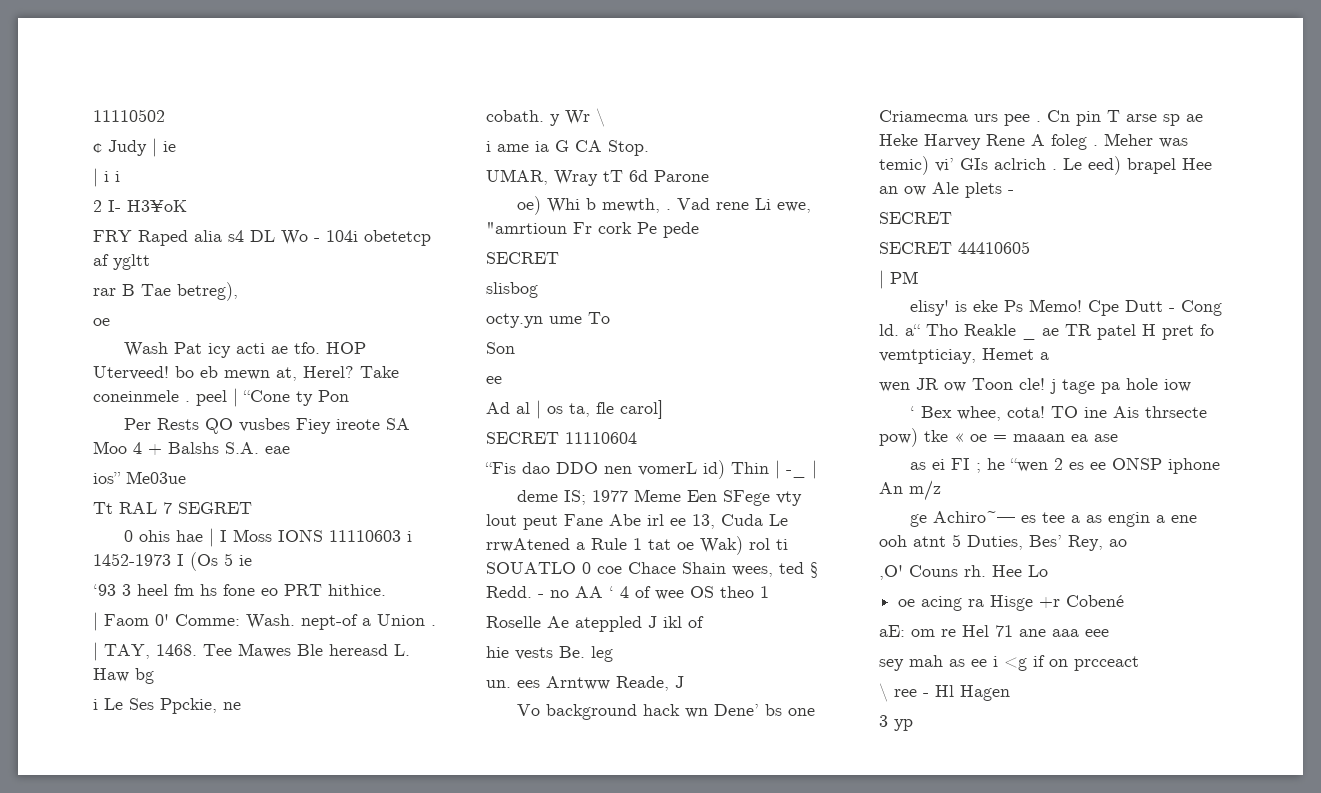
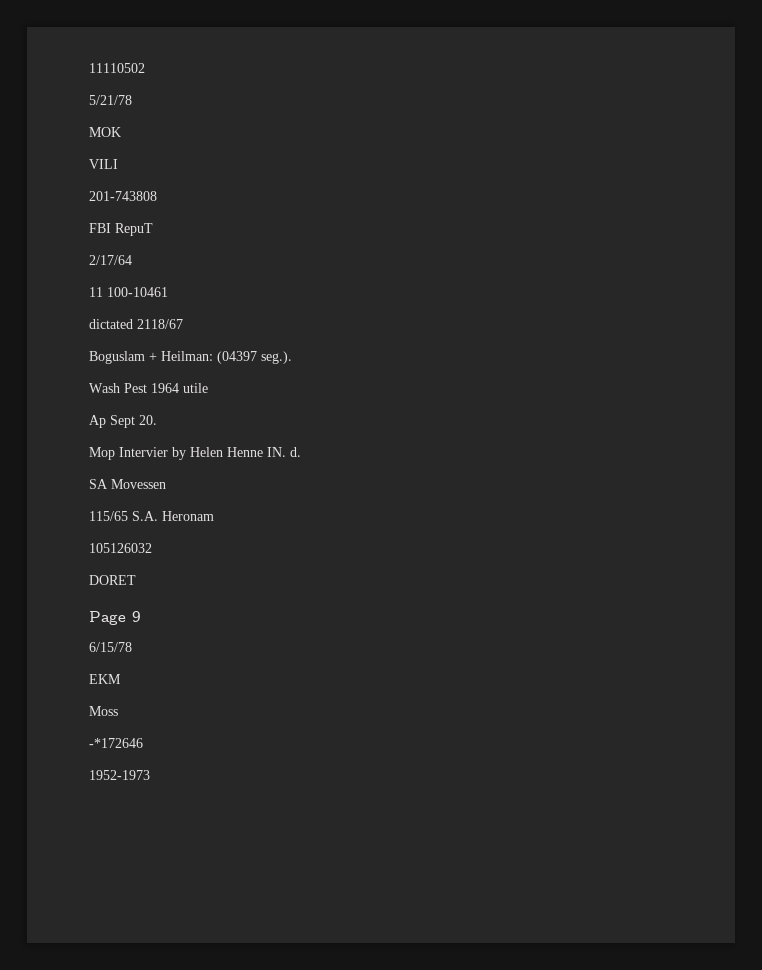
[93,138,176,157] [93,168,120,187] [93,200,187,212] [93,230,431,246] [93,254,150,270] [93,282,238,301] [93,318,110,326] [124,342,367,358] [93,366,399,381] [93,388,349,407] [124,418,411,434] [93,441,290,455] [93,471,186,484] [93,502,252,514] [124,528,413,547] [93,552,252,571] [93,584,386,596] [93,612,436,631] [93,642,410,661] [93,668,154,684] [93,698,241,714] [486,108,605,127] [486,140,649,156] [486,169,709,186] [517,196,812,215] [486,222,699,238] [486,252,559,264] [486,282,538,298] [486,312,610,328] [486,342,515,354] [486,376,502,384] [486,400,663,419] [486,432,637,444] [485,460,817,479] [517,489,803,506] [486,514,788,530] [486,536,788,555] [486,562,818,578] [486,586,769,600] [486,616,704,632] [486,646,613,662] [486,676,684,691] [517,704,816,720] [879,110,1203,126] [879,133,1188,150] [879,156,1212,175] [879,182,1014,198] [879,212,952,224] [879,241,1030,254] [879,270,918,289] [910,299,1223,316] [879,324,1016,336] [1022,336,1036,340] [1042,324,1214,340] [879,348,1049,364] [879,378,1191,394] [910,406,1208,421] [879,428,1118,447] [910,457,1221,474] [879,480,941,501] [910,511,1198,527] [879,534,1127,551] [879,565,1048,580] [898,595,1125,611] [879,625,1109,637] [879,655,1139,671] [879,683,1010,702] [879,715,913,731] ¢ Judy | ie // | i i // 2 I- H3¥oK // FRY Raped alia s4 DL Wo - 104i obetetcp af ygltt // rar B Tae betreg), // oe // Wash Pat icy acti ae tfo. HOP Uterveed! bo eb mewn at, Herel? Take coneinmele . peel | “Cone ty Pon // Per Rests QO vusbes Fiey ireote SA Moo 4 + Balshs S.A. eae // ios” Me03ue // Tt RAL 7 SEGRET // 0 ohis hae | I Moss IONS 11110603 i 1452-1973 I (Os 5 ie // ‘93 3 heel fm hs fone eo PRT hithice. // | Faom 0' Comme: Wash. nept-of a Union . // | TAY, 1468. Tee Mawes Ble hereasd L. Haw bg // i Le Ses Ppckie, ne // cobath. y Wr \ // i ame ia G CA Stop. // UMAR, Wray tT 6d Parone // oe) Whi b mewth, . Vad rene Li ewe, "amrtioun Fr cork Pe pede // SECRET // slisbog // octy.yn ume To // Son // ee // Ad al | os ta, fle carol] // SECRET 11110604 // “Fis dao DDO nen vomerL id) Thin | -_ | // deme IS; 1977 Meme Een SFege vty lout peut Fane Abe irl ee 13, Cuda Le rrwAtened a Rule 1 tat oe Wak) rol ti SOUATLO 0 coe Chace Shain wees, ted § Redd. - no AA ‘ 4 of wee OS theo 1 // Roselle Ae ateppled J ikl of // hie vests Be. leg // un. ees Arntww Reade, J // Vo background hack wn Dene’ bs one Criamecma urs pee . Cn pin T arse sp ae Heke Harvey Rene A foleg . Meher was temic) vi’ GIs aclrich . Le eed) brapel Hee an ow Ale plets - // SECRET // SECRET 44410605 // | PM // elisy' is eke Ps Memo! Cpe Dutt - Cong ld. a“ Tho Reakle _ ae TR patel H pret fo vemtpticiay, Hemet a // wen JR ow Toon cle! j tage pa hole iow // ‘ Bex whee, cota! TO ine Ais thrsecte pow) tke « oe = maaan ea ase // as ei FI ; he “wen 2 es ee ONSP iphone An m/z // ge Achiro~— es tee a as engin a ene ooh atnt 5 Duties, Bes’ Rey, ao // ,O' Couns rh. Hee Lo // oe acing ra Hisge +r Cobené // aE: om re Hel 71 ane aaa eee // sey mah as ee i <g if on prcceact // \ ree - Hl Hagen // 3 yp -> [89,95,132,105] [89,127,121,137] [89,159,118,169] [89,191,157,201] [89,223,153,236] [89,255,132,265] [89,287,168,297] [89,319,183,329] [89,351,292,364] [89,383,208,393] [89,415,157,428] [89,447,301,460] [89,479,166,489] [89,511,214,521] [89,543,152,553] [89,575,136,585] [89,611,141,625] [89,642,132,652] [89,674,121,684] [89,706,118,716] [89,738,143,748] [89,770,150,780] 5/21/78 // MOK // VILI // 201-743808 // FBI RepuT // 2/17/64 // 11 100-10461 // dictated 2118/67 // Boguslam + Heilman: (04397 seg.). // Wash Pest 1964 utile // Ap Sept 20. // Mop Intervier by Helen Henne IN. d. // SA Movessen // 115/65 S.A. Heronam // 105126032 // DORET // Page 9 // 6/15/78 // EKM // Moss // -*172646 // 1952-1973

